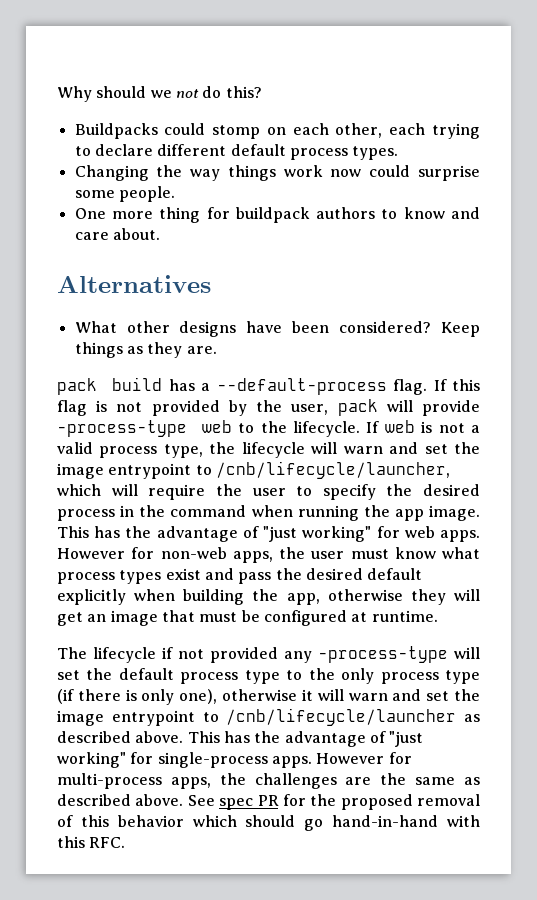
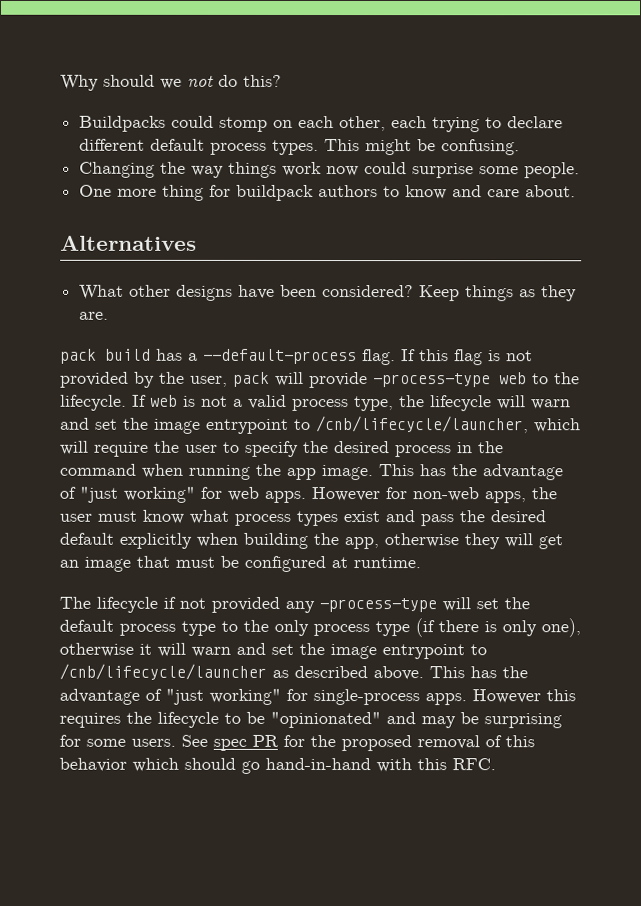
(399, 153) none -> [324,139,521,156] This might be confusing.
[388,752,412,764] [57,773,480,789] [57,794,184,806] for multi-process apps, the challenges are the same as described above. -> [546,689,576,702] [59,711,562,729] [59,734,176,747] this requires the lifecycle to be "opinionated" and may be surprising for some users.

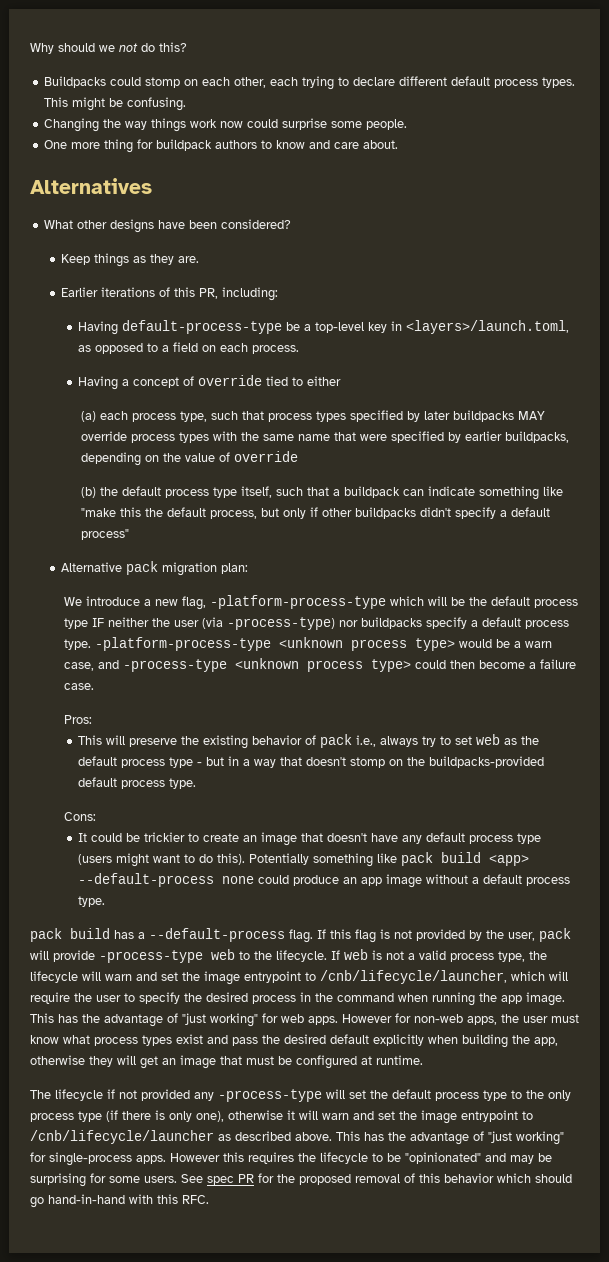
(415, 291) none -> (292, 224) //
(110, 315) none -> [61,287,279,301] [78,320,570,335] [78,342,300,354] [78,375,342,390] [81,410,546,422] [81,431,570,443] [81,451,299,466] [81,486,564,500] [81,507,551,519] [81,529,130,540] [61,561,249,576] [64,595,579,610] [64,617,570,630] [64,637,553,651] [64,658,577,672] [64,683,95,690] [64,715,93,724] [78,734,540,749] [78,756,545,768] [78,777,197,789] [64,812,97,821] [78,832,542,846] [78,852,530,867] [78,873,571,888] [78,896,106,907] // Earlier iterations of this PR, including: // Having default-process-type be a top-level key in <layers>/launch.toml, as opposed to a field on each process. // Having a concept of override tied to either // (a) each process type, such that process types specified by later buildpacks MAY override process types with the same name that were specified by earlier buildpacks, depending on the value of override // (b) the default process type itself, such that a buildpack can indicate something like "make this the default process, but only if other buildpacks didn't specify a default process" // Alternative pack migration plan: // We introduce a new flag, -platform-process-type which will be the default process type IF neither the user (via -process-type) nor buildpacks specify a default process type. -platform-process-type <unknown process type> would be a warn case, and -process-type <unknown process type> could then become a failure case. // Pros: // This will preserve the existing behavior of pack i.e., always try to set web as the default process type - but in a way that doesn't stomp on the buildpacks-provided default process type. // Cons: // It could be trickier to create an image that doesn't have any default process type (users might want to do this). Potentially something like pack build <app> --default-process none could produce an app image without a default process type.

